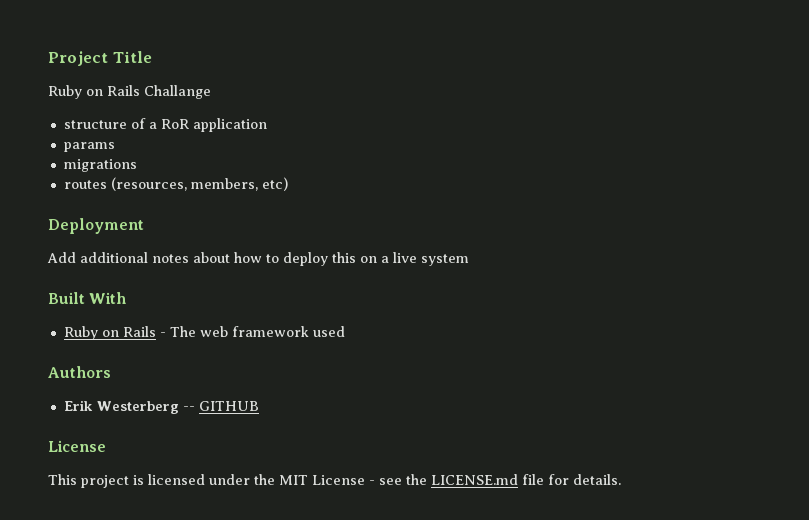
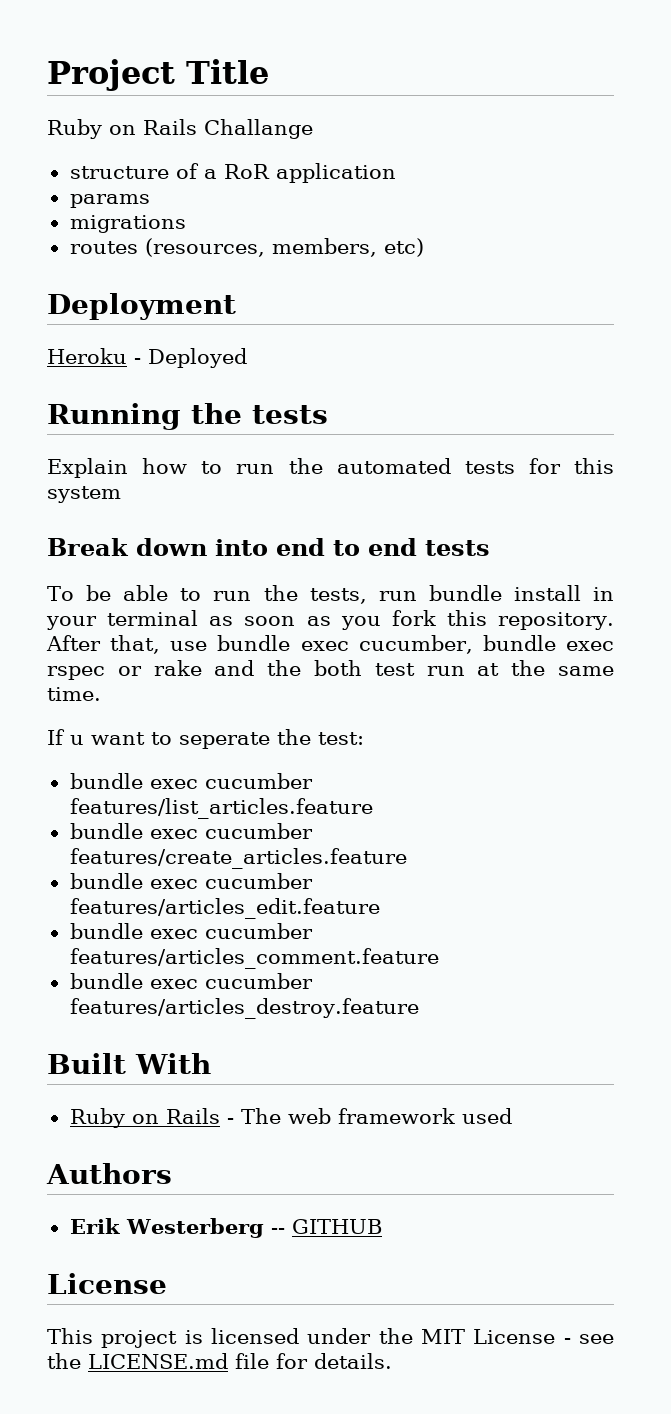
[47,252,469,266] Add additional notes about how to deploy this on a live system -> [47,348,247,368] [47,403,328,430] [47,458,614,478] [47,486,121,503] [47,538,490,556] [47,585,614,604] [46,610,615,630] [46,635,614,654] [47,660,614,680] [47,687,101,701] [47,729,364,749] [69,773,313,789] [69,798,373,819] [69,823,313,839] [69,848,407,869] [69,873,313,889] [69,898,380,919] [69,923,313,939] [69,948,439,969] [69,973,313,989] [69,998,419,1019] Heroku - Deployed // Running the tests // Explain how to run the automated tests for this system // Break down into end to end tests // To be able to run the tests, run bundle install in your terminal as soon as you fork this repository. After that, use bundle exec cucumber, bundle exec rspec or rake and the both test run at the same time. // If u want to seperate the test: // bundle exec cucumber features/list_articles.feature // bundle exec cucumber features/create_articles.feature // bundle exec cucumber features/articles_edit.feature // bundle exec cucumber features/articles_comment.feature // bundle exec cucumber features/articles_destroy.feature

